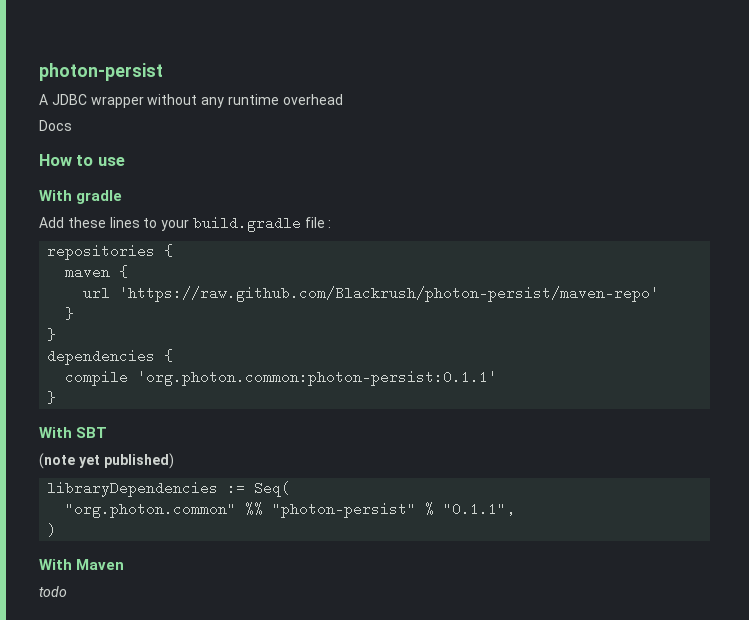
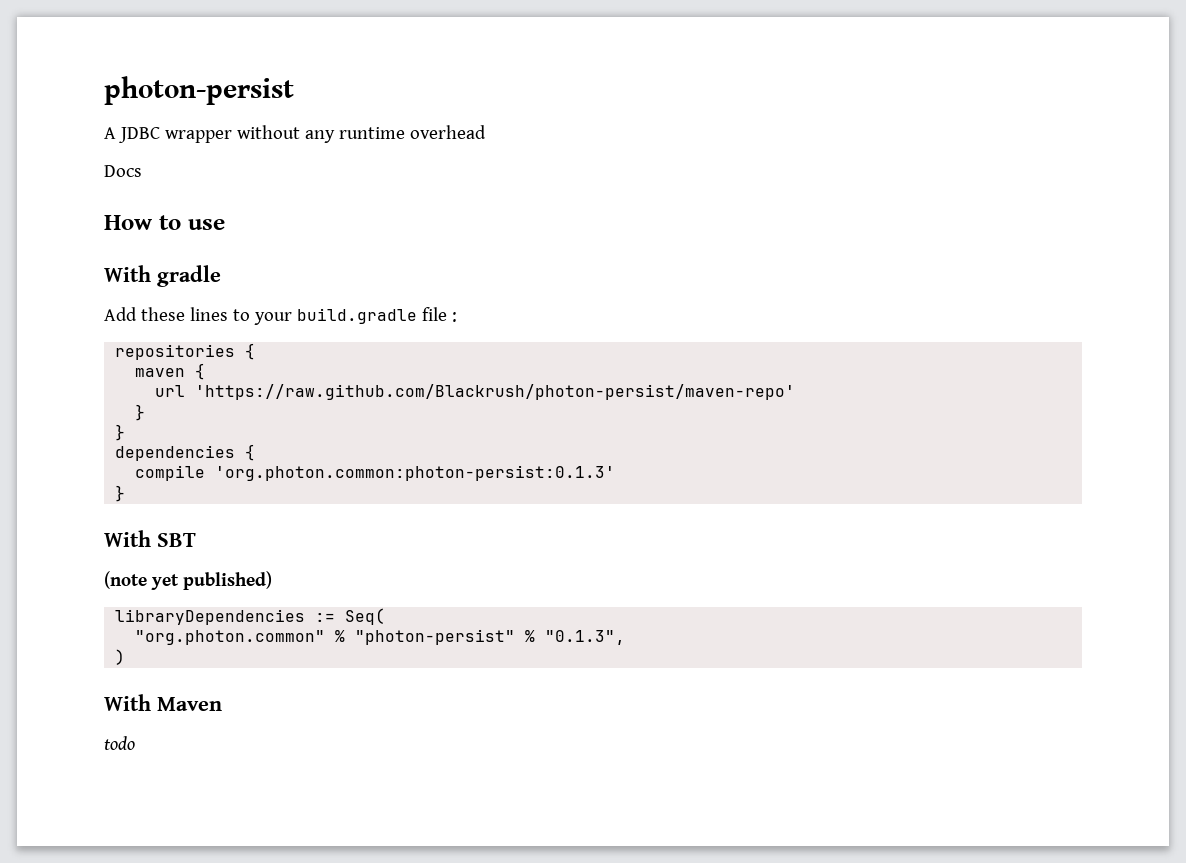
[137,370,498,386] 'org.photon.common:photon-persist:0.1.1' -> [215,465,616,481] 'org.photon.common:photon-persist:0.1.3'
[245,502,264,516] %% -> [335,630,346,642] %
[443,502,516,516] "0.1.1", -> [545,630,626,645] "0.1.3",

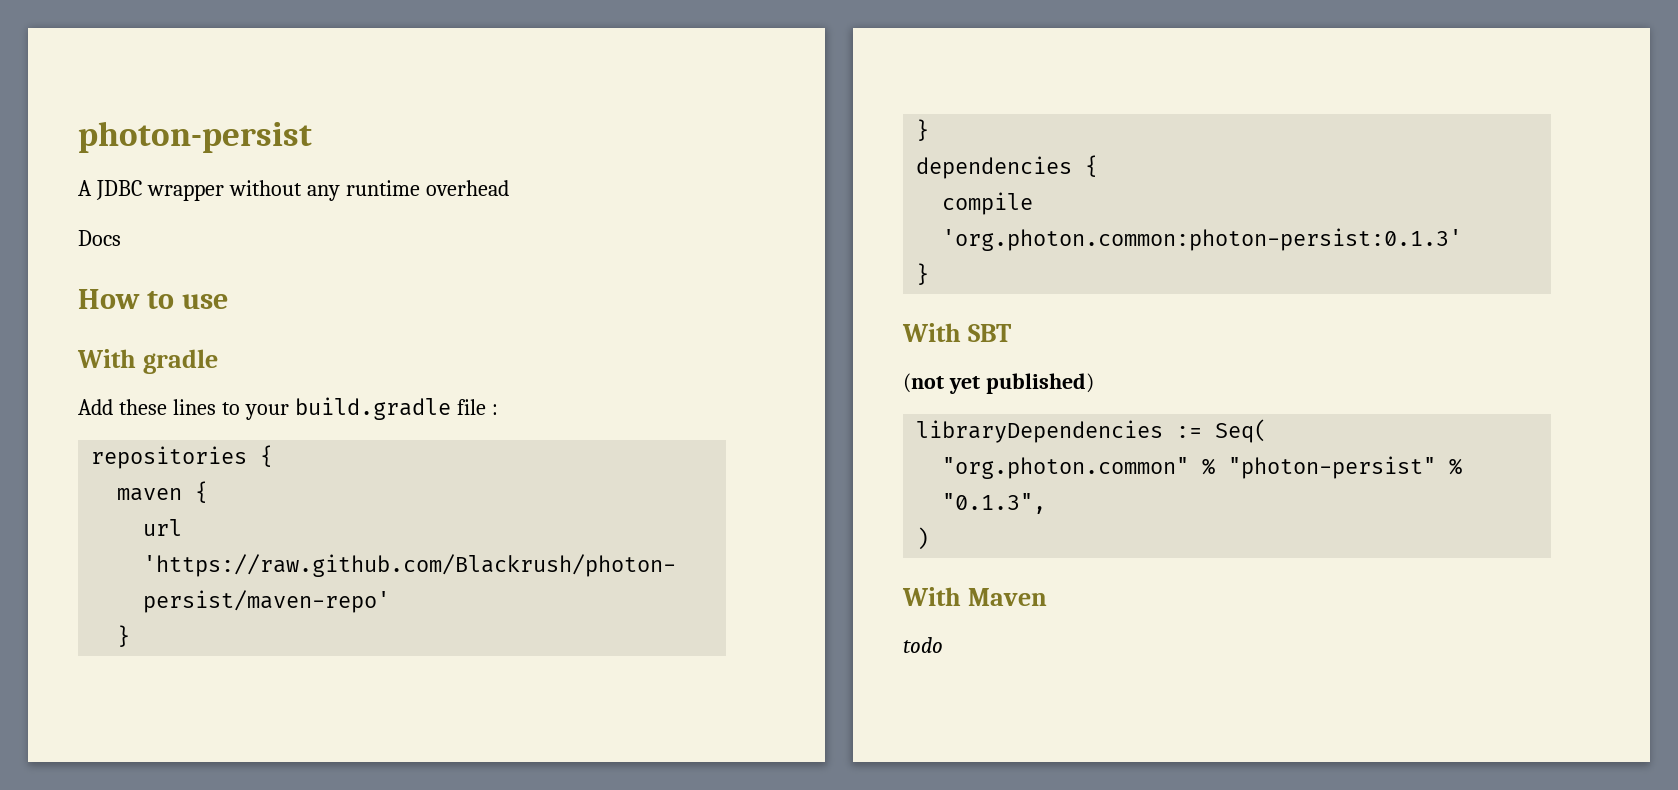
[104,571,147,589] (note -> [903,373,944,393] (not

